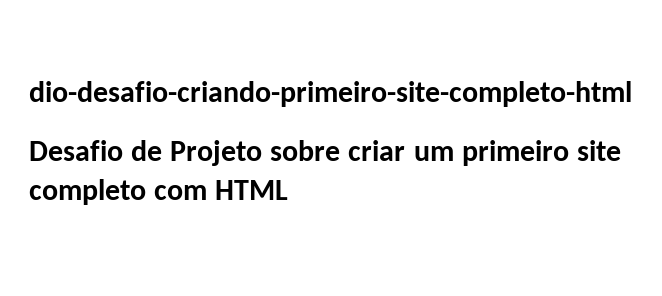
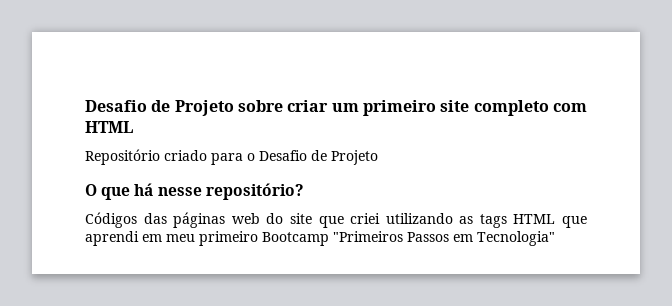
[29,81,632,107] dio-desafio-criando-primeiro-site-completo-html // -> (85, 106) none
(289, 190) none -> [85,149,378,165] [85,183,304,200] [85,212,587,228] [85,231,555,246] // Repositório criado para o Desafio de Projeto // O que há nesse repositório? // Códigos das páginas web do site que criei utilizando as tags HTML que aprendi em meu primeiro Bootcamp "Primeiros Passos em Tecnologia"

